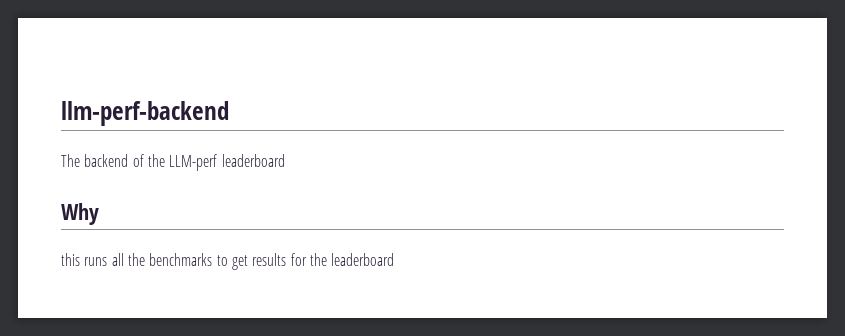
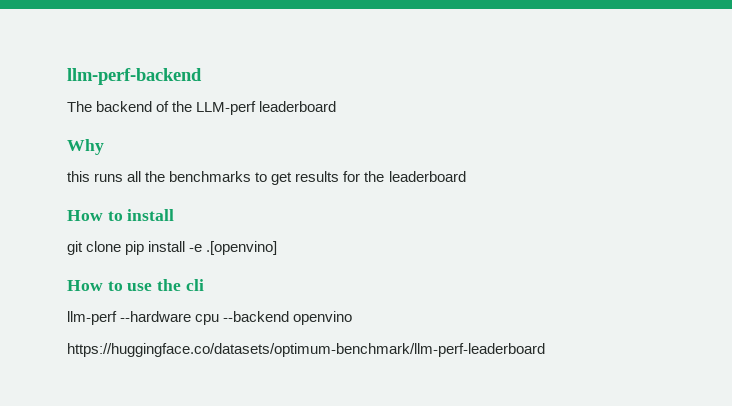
(395, 259) none -> [67,209,175,221] [67,241,278,255] [67,279,204,291] [67,311,353,325] [67,343,545,357] // How to install // git clone pip install -e .[openvino] // How to use the cli // llm-perf --hardware cpu --backend openvino // https://huggingface.co/datasets/optimum-benchmark/llm-perf-leaderboard

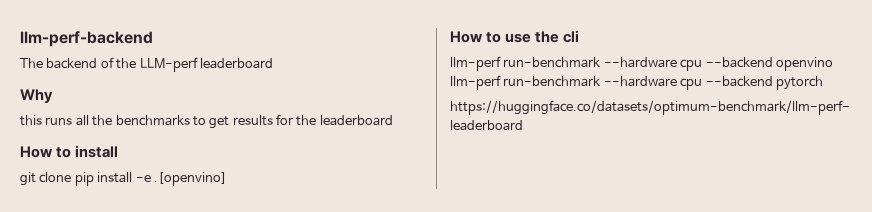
(117, 318) none -> [503,57,601,68] run-benchmark
(353, 318) none -> [450,75,823,90] llm-perf run-benchmark --hardware cpu --backend pytorch

